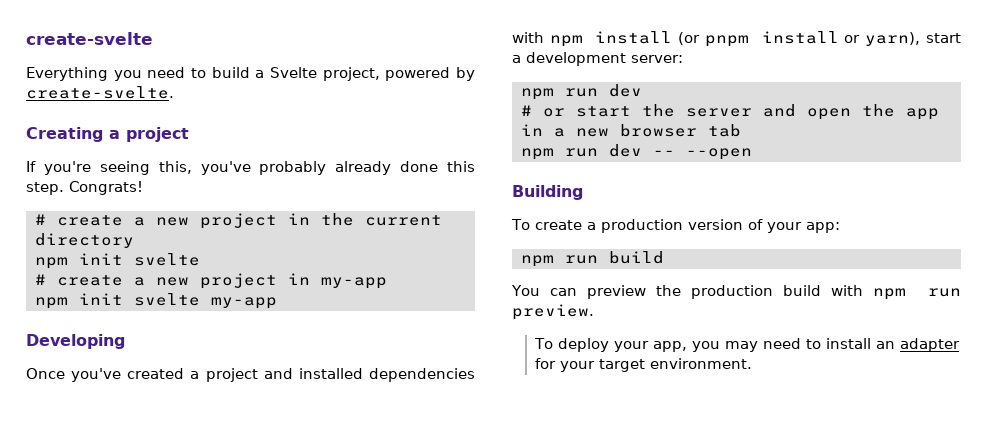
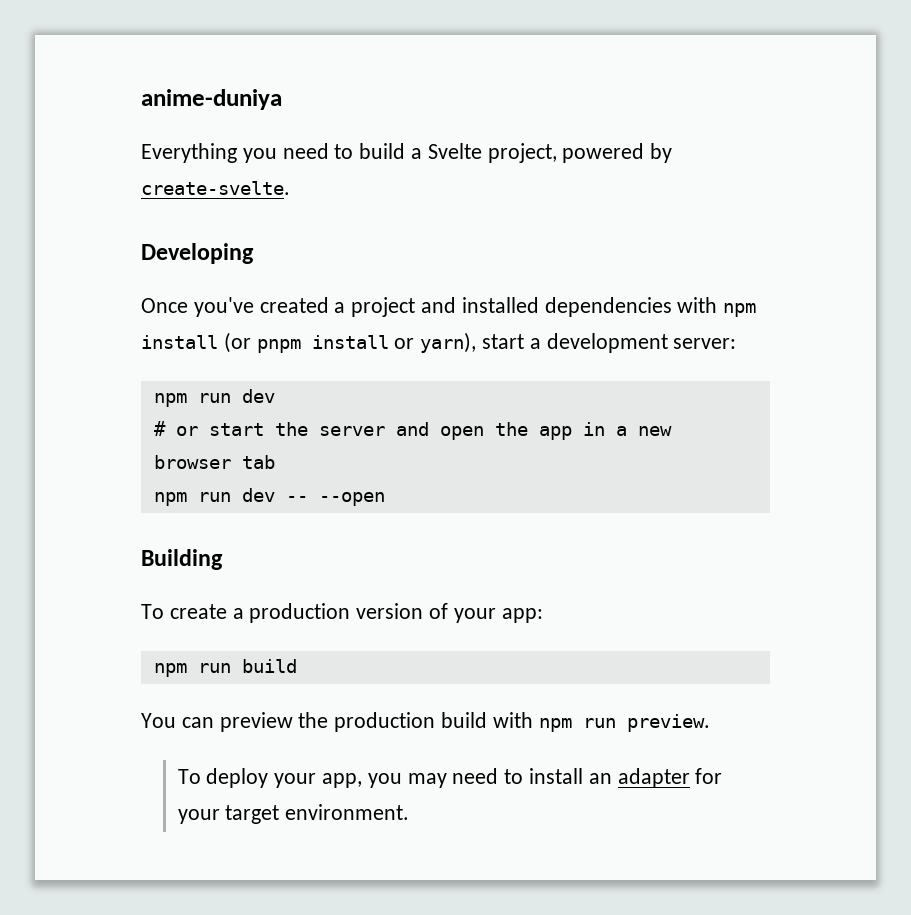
[26,32,153,45] create-svelte -> [141,89,282,110] anime-duniya
[26,127,189,142] [26,161,475,175] [26,181,143,195] [34,213,442,229] [34,233,134,248] [34,253,200,269] [34,273,387,289] [34,293,277,309] // Creating a project // If you're seeing this, you've probably already done this step. Congrats! // # create a new project in the current directory // npm init svelte // # create a new project in my-app // npm init svelte my-app -> (290, 188) none

